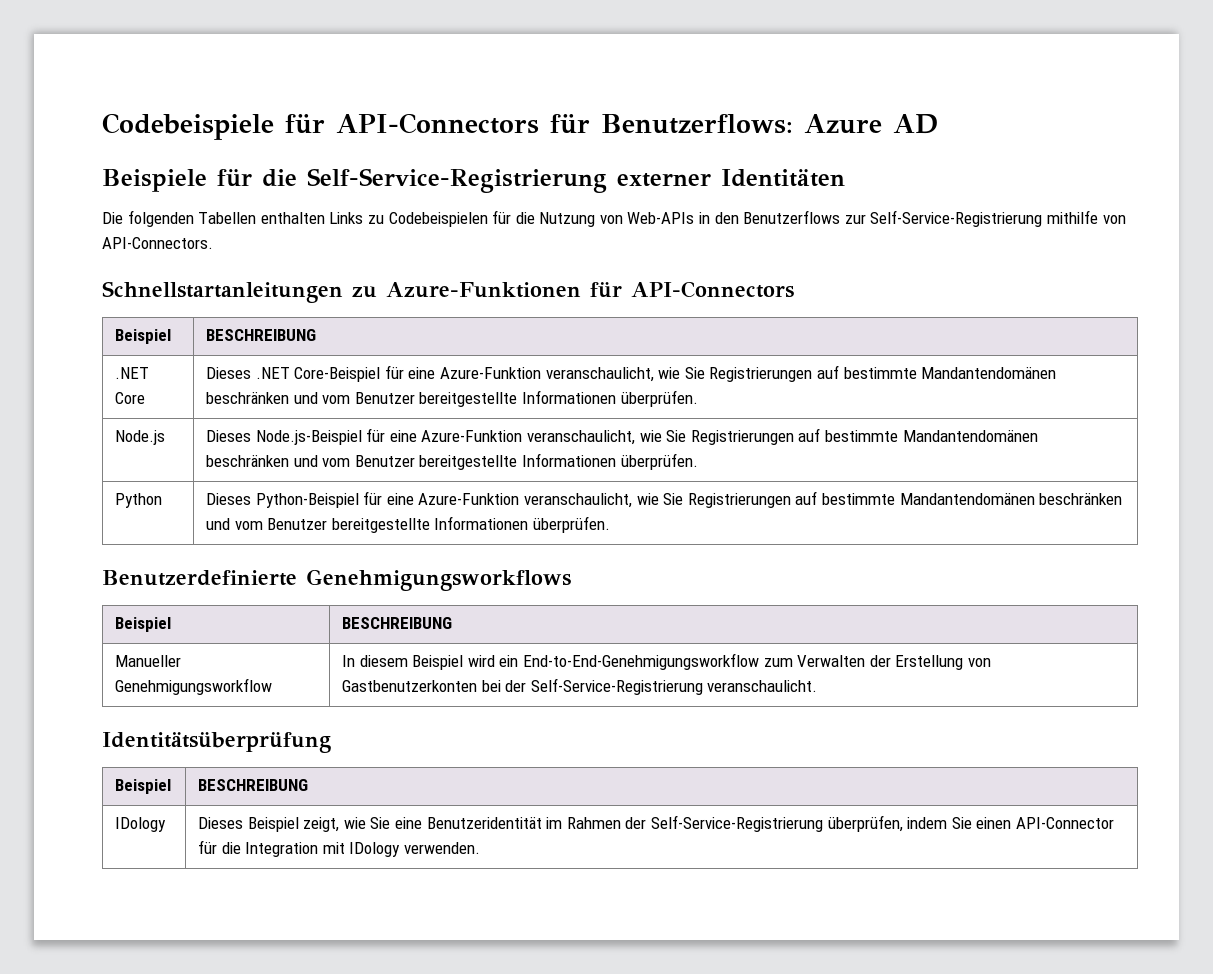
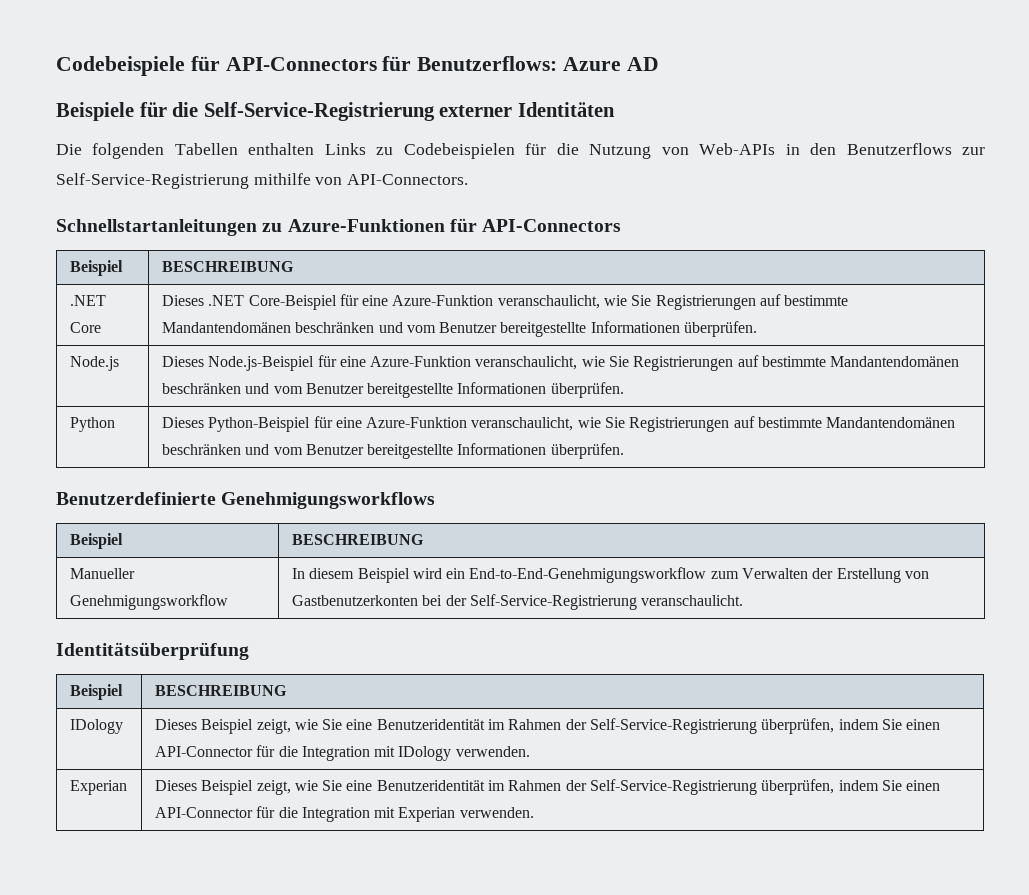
(480, 848) none -> [69,780,127,795] [154,779,941,795] [154,806,534,822] // Experian | Dieses Beispiel zeigt, wie Sie eine Benutzeridentität im Rahmen der Self-Service-Registrierung überprüfen, indem Sie einen API-Connector für die Integration mit Experian verwenden.

